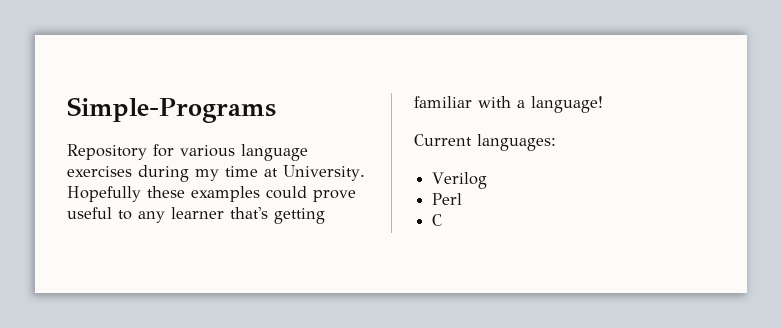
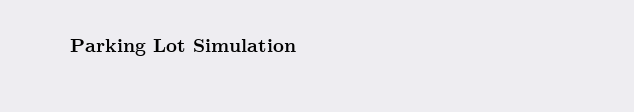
[67,97,276,123] [67,144,308,161] [67,165,365,182] [67,186,356,202] [67,207,325,224] [414,96,603,113] [414,134,556,151] [432,172,488,189] [432,193,463,205] [432,214,443,226] Simple-Programs // Repository for various language exercises during my time at University. Hopefully these examples could prove useful to any learner that's getting familiar with a language! // Current languages: // Verilog // Perl // C -> [70,39,296,56] Parking Lot Simulation

